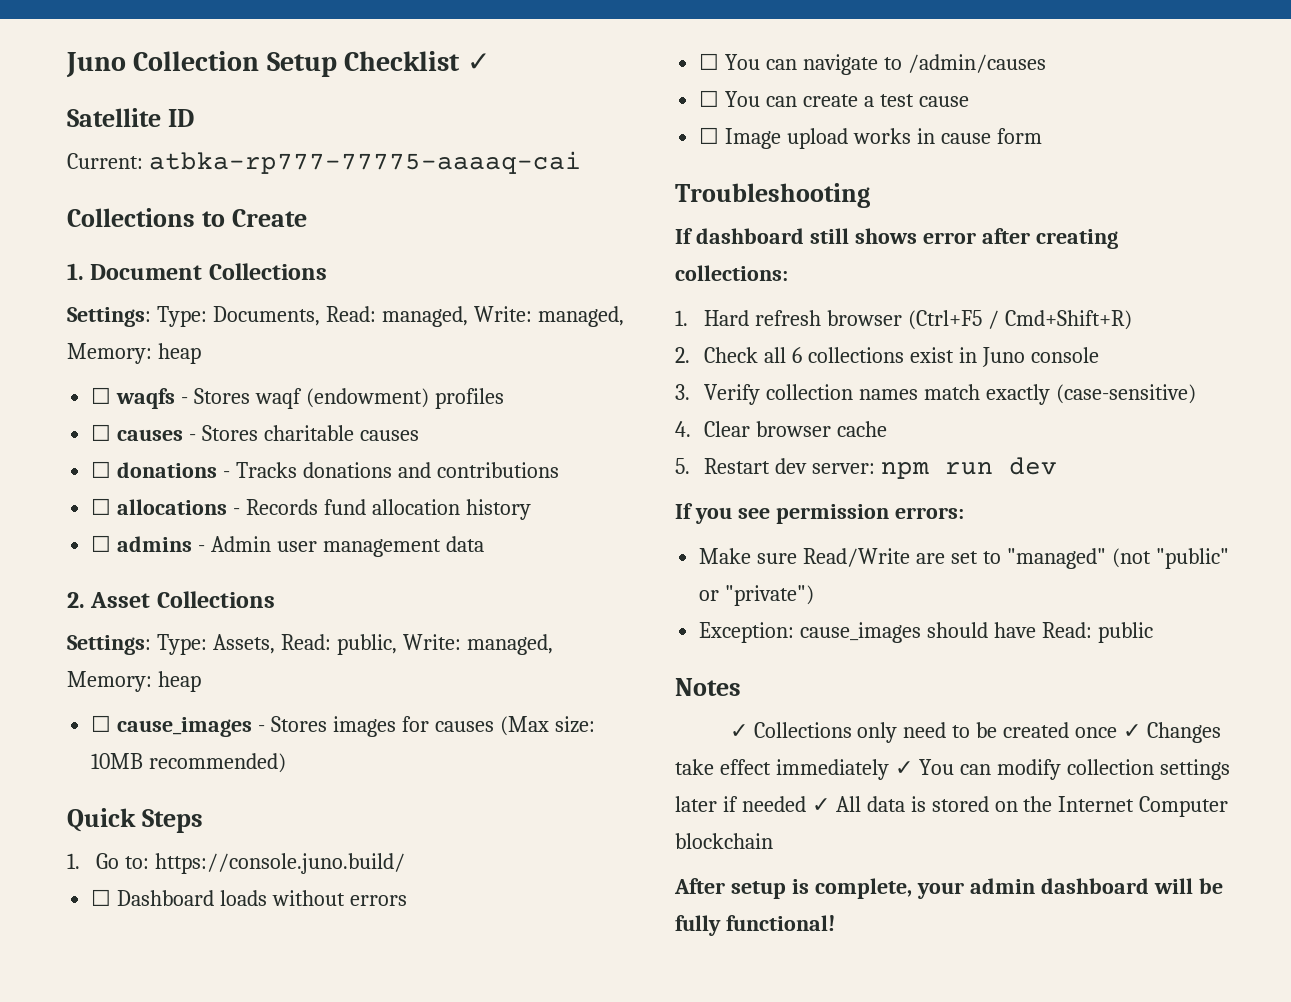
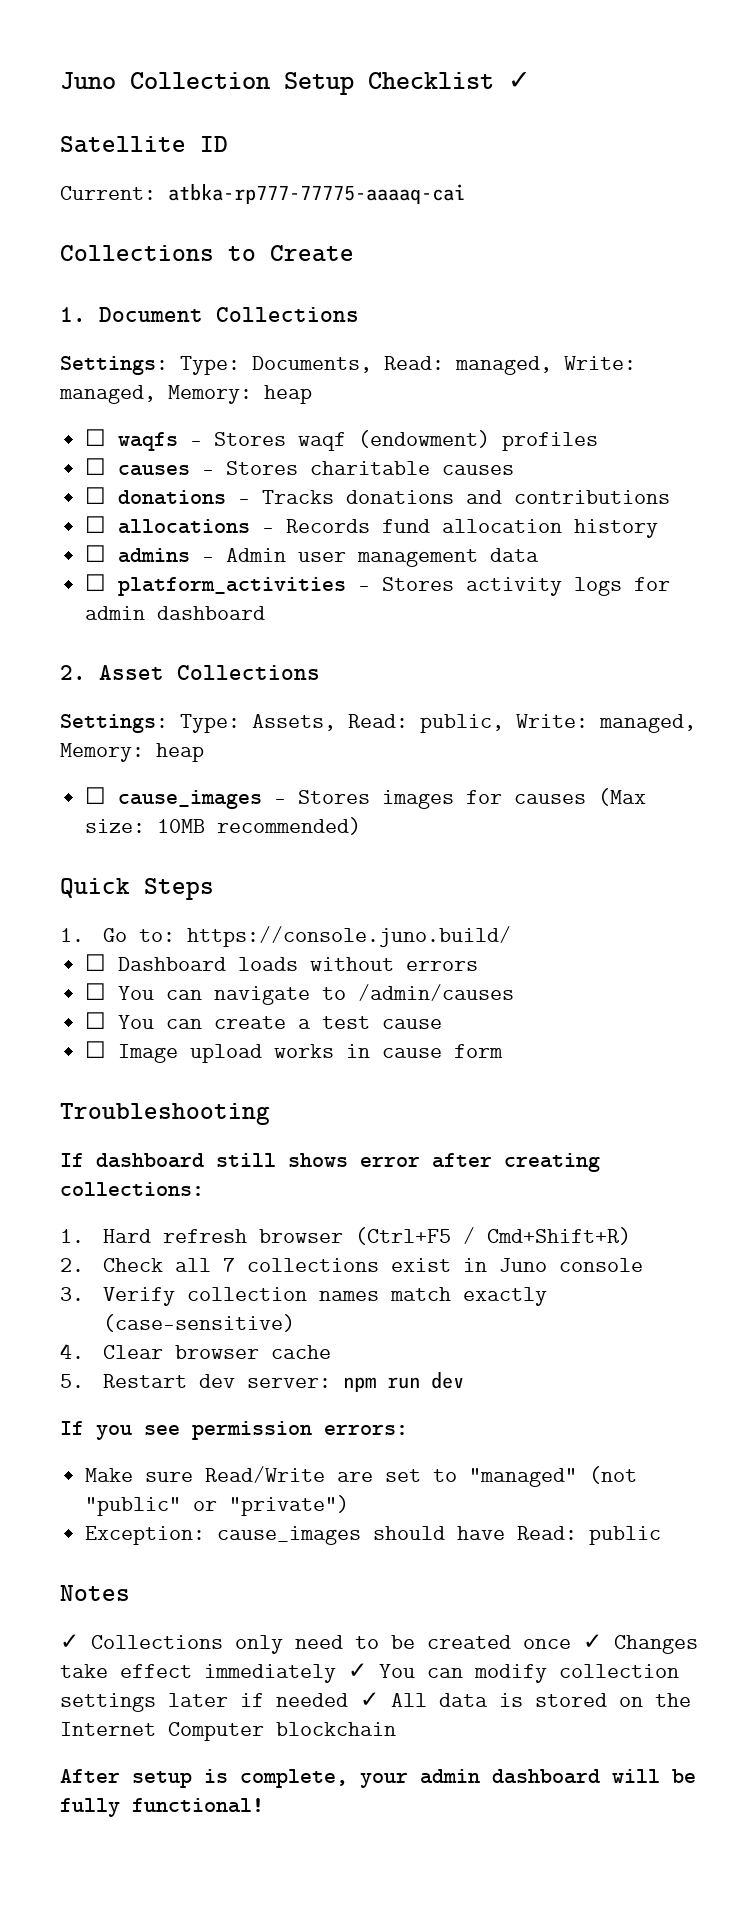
(484, 544) none -> [85,574,671,596] [85,606,266,620] // ☐ platform_activities - Stores activity logs for admin dashboard
[792,347,803,363] 6 -> [223,1258,236,1272] 7

